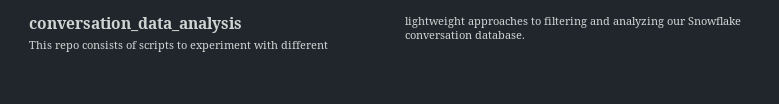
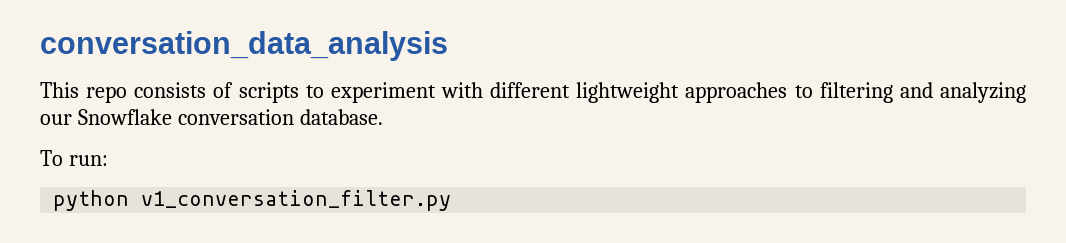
(525, 35) none -> [40,150,108,166] [53,190,452,211] // To run: // python v1_conversation_filter.py

